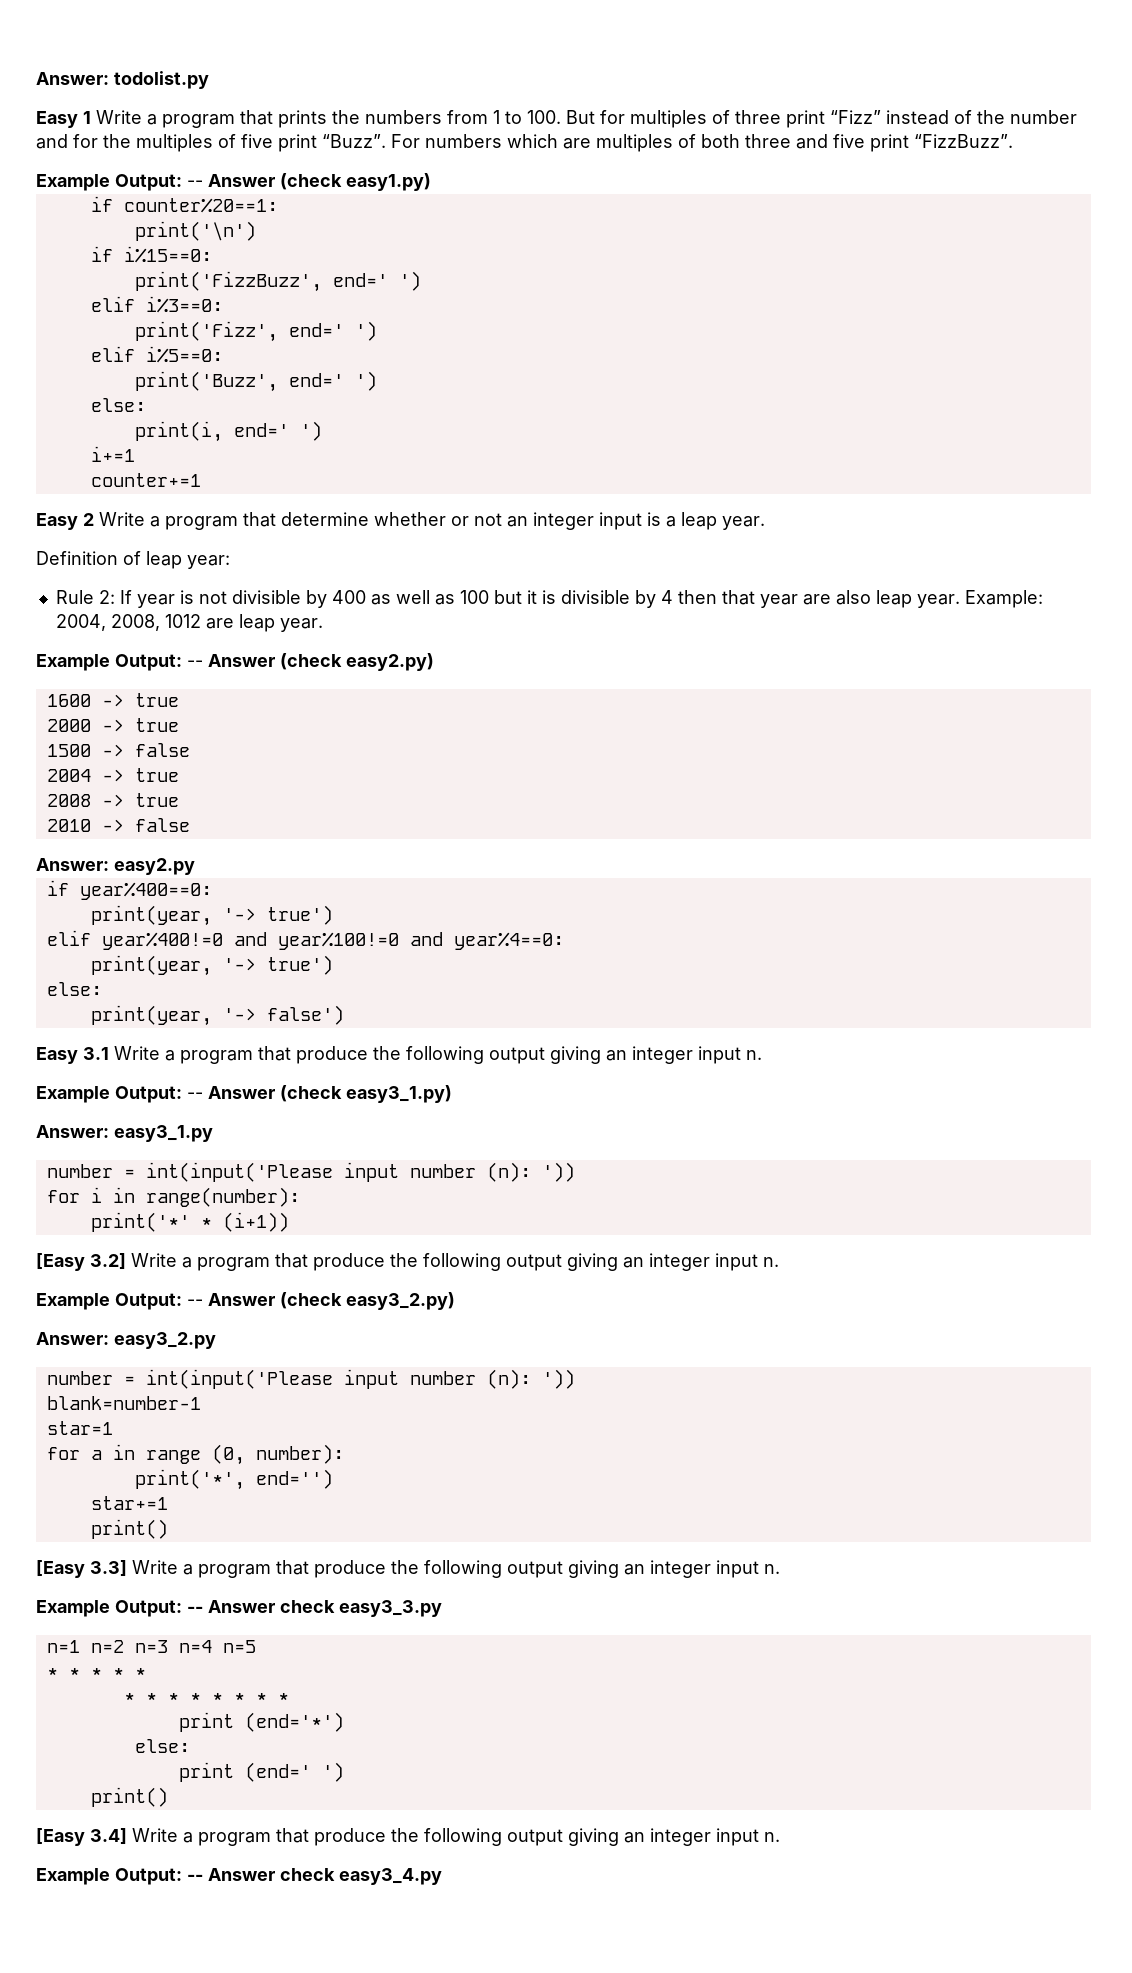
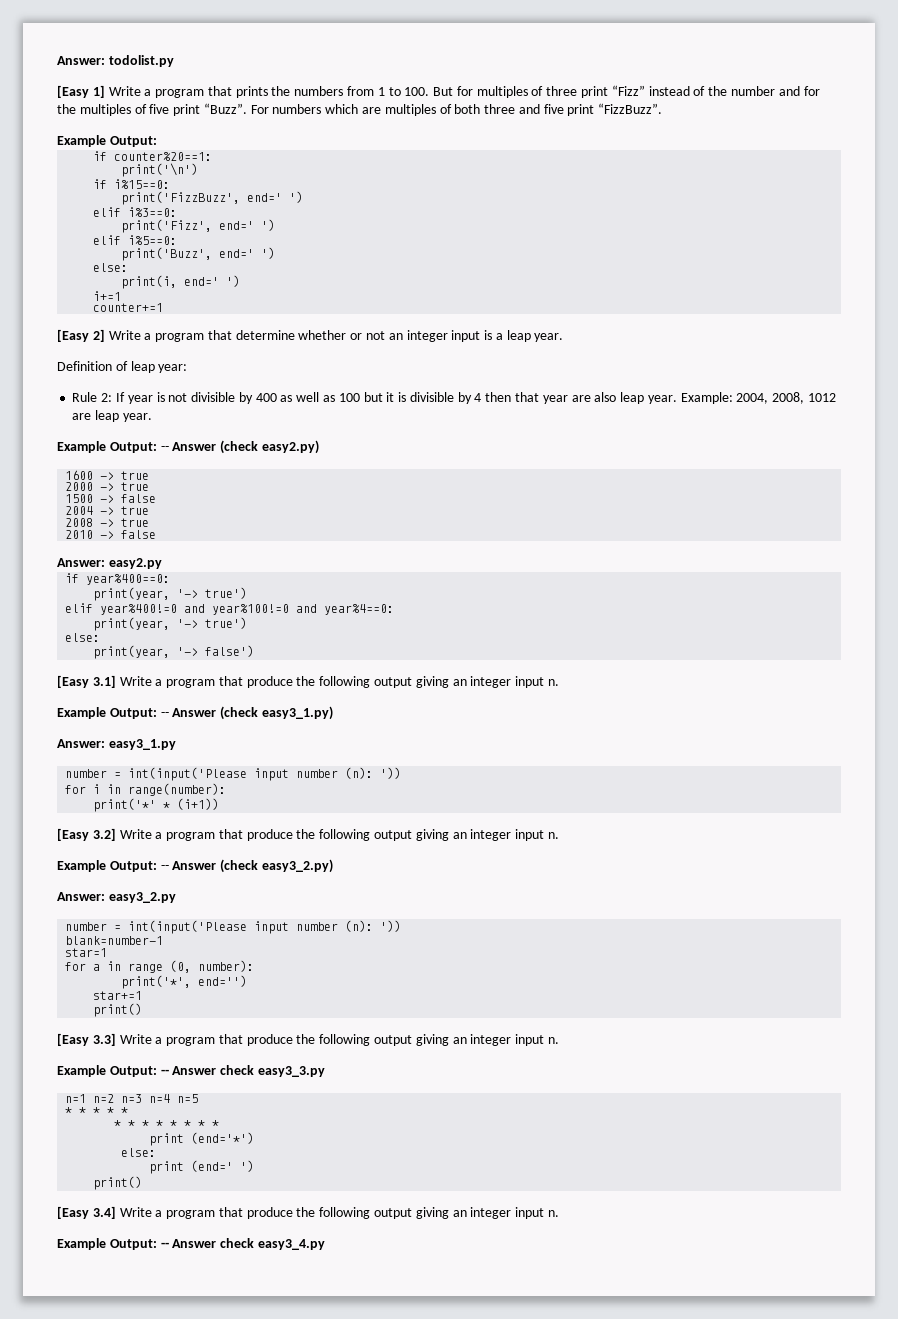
[36,111,91,128] Easy 1 -> [57,85,105,98] [Easy 1]
[187,173,431,191] -- Answer (check easy1.py) -> (157, 141) none
[36,513,94,530] Easy 2 -> [57,329,105,342] [Easy 2]
[36,1047,109,1064] Easy 3.1 -> [57,675,116,688] [Easy 3.1]

